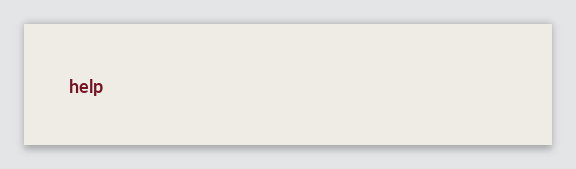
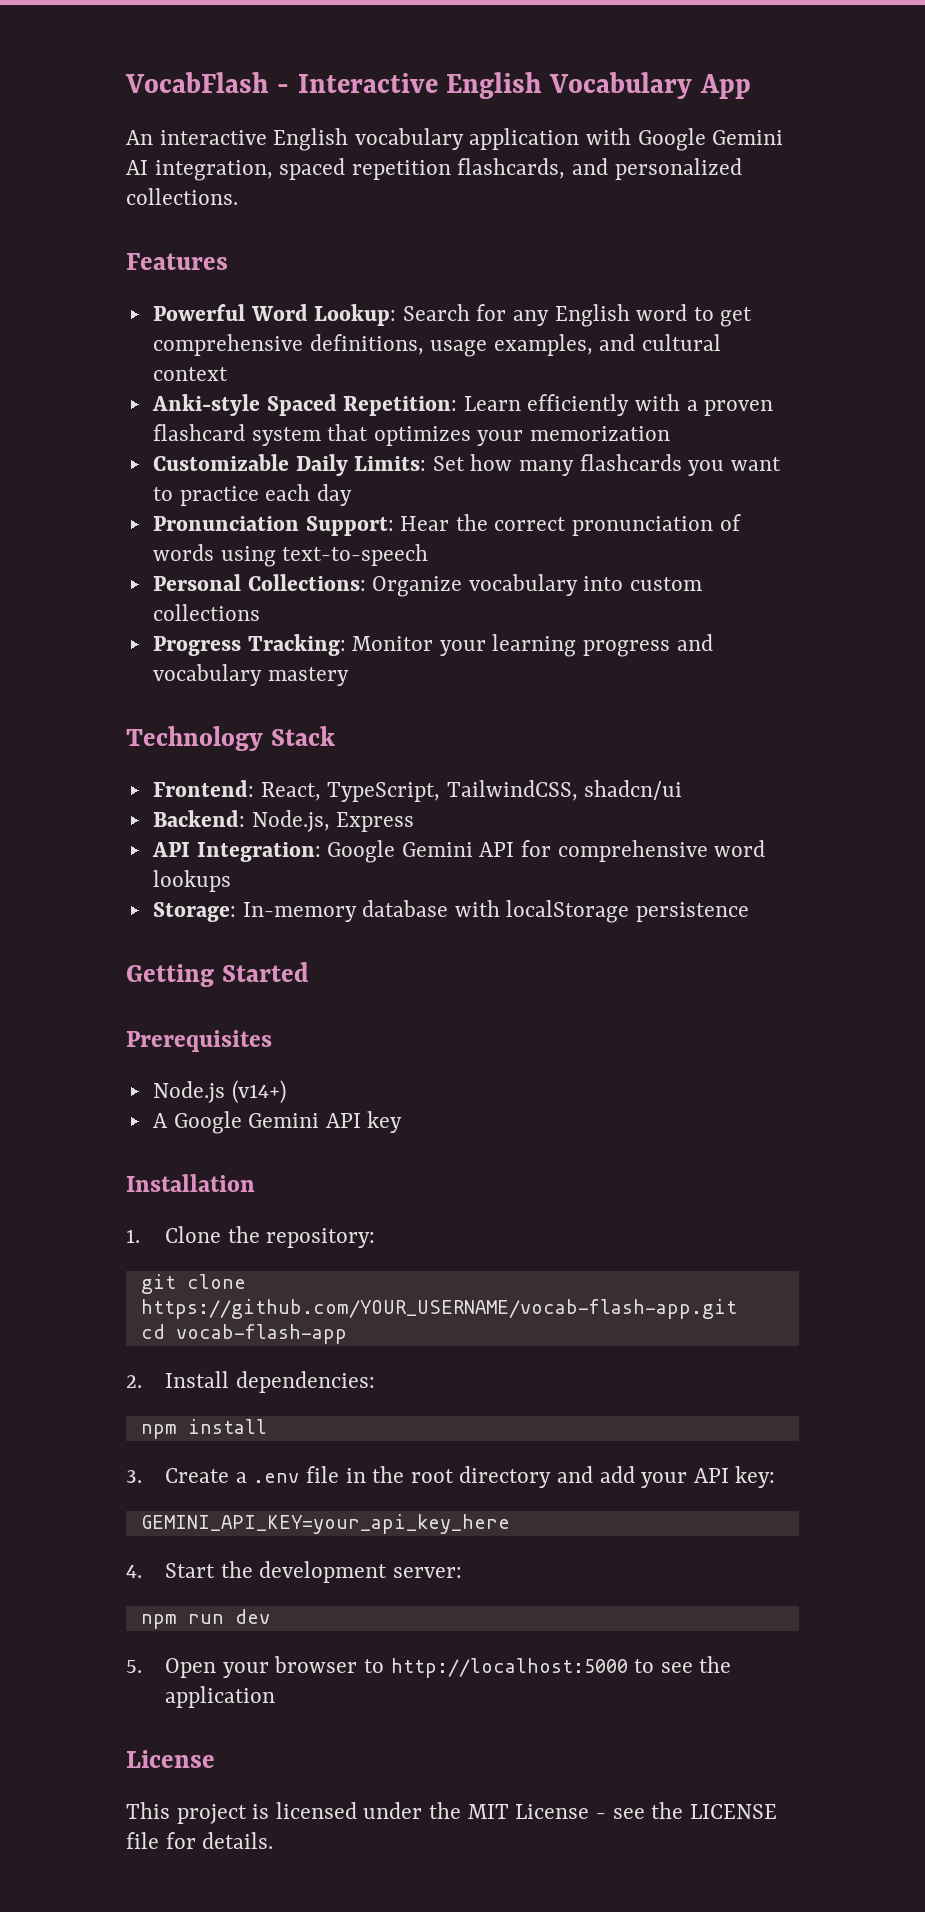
[69,79,103,96] help -> [125,72,751,99] [126,128,784,151] [126,158,742,181] [126,188,238,205] [126,253,228,270] [152,304,753,327] [152,334,722,357] [152,367,228,381] [151,394,774,416] [152,424,671,446] [152,454,781,476] [152,484,352,506] [152,514,741,536] [152,544,429,567] [152,574,703,597] [152,604,260,621] [152,634,713,657] [152,664,349,686] [126,726,335,751] [152,780,683,802] [152,810,415,832] [151,840,766,863] [152,870,231,892] [152,900,750,923] [126,962,309,987] [126,1030,272,1052] [152,1080,286,1104] [152,1111,403,1134] [126,1174,255,1192] [126,1226,376,1248] [140,1274,246,1294] [140,1299,737,1319] [140,1324,347,1344] [126,1371,375,1393] [140,1419,267,1439] [126,1466,776,1488] [140,1514,510,1534] [126,1561,462,1583] [140,1609,270,1629] [126,1656,732,1678] [165,1686,276,1708] [126,1750,215,1768] [126,1802,777,1824] [126,1832,274,1849] VocabFlash - Interactive English Vocabulary App // An interactive English vocabulary application with Google Gemini AI integration, spaced repetition flashcards, and personalized collections. // Features // Powerful Word Lookup: Search for any English word to get comprehensive definitions, usage examples, and cultural context // Anki-style Spaced Repetition: Learn efficiently with a proven flashcard system that optimizes your memorization // Customizable Daily Limits: Set how many flashcards you want to practice each day // Pronunciation Support: Hear the correct pronunciation of words using text-to-speech // Personal Collections: Organize vocabulary into custom collections // Progress Tracking: Monitor your learning progress and vocabulary mastery // Technology Stack // Frontend: React, TypeScript, TailwindCSS, shadcn/ui // Backend: Node.js, Express // API Integration: Google Gemini API for comprehensive word lookups // Storage: In-memory database with localStorage persistence // Getting Started // Prerequisites // Node.js (v14+) // A Google Gemini API key // Installation // 1. Clone the repository: // git clone https://github.com/YOUR_USERNAME/vocab-flash-app.git // cd vocab-flash-app // 2. Install dependencies: // npm install // 3. Create a .env file in the root directory and add your API key: // GEMINI_API_KEY=your_api_key_here // 4. Start the development server: // npm run dev // 5. Open your browser to http://localhost:5000 to see the application // License // This project is licensed under the MIT License - see the LICENSE file for details.

